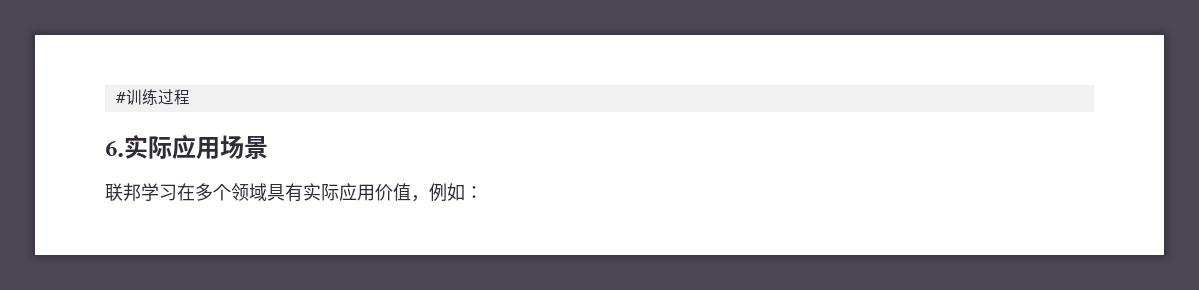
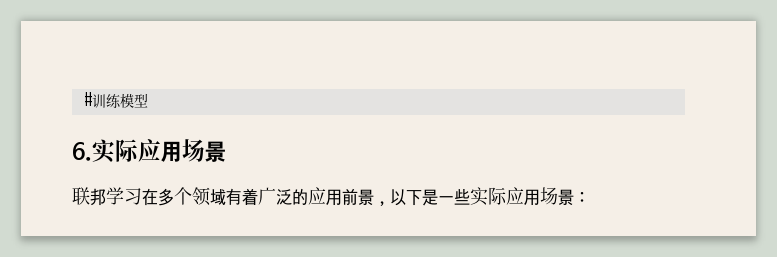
[157,89,190,105] 过程 -> [119,93,148,108] 模型
[267,183,465,202] 具有实际应用价值，例如 -> [226,187,574,206] 有着广泛的应用前景，以下是一些实际应用场景

